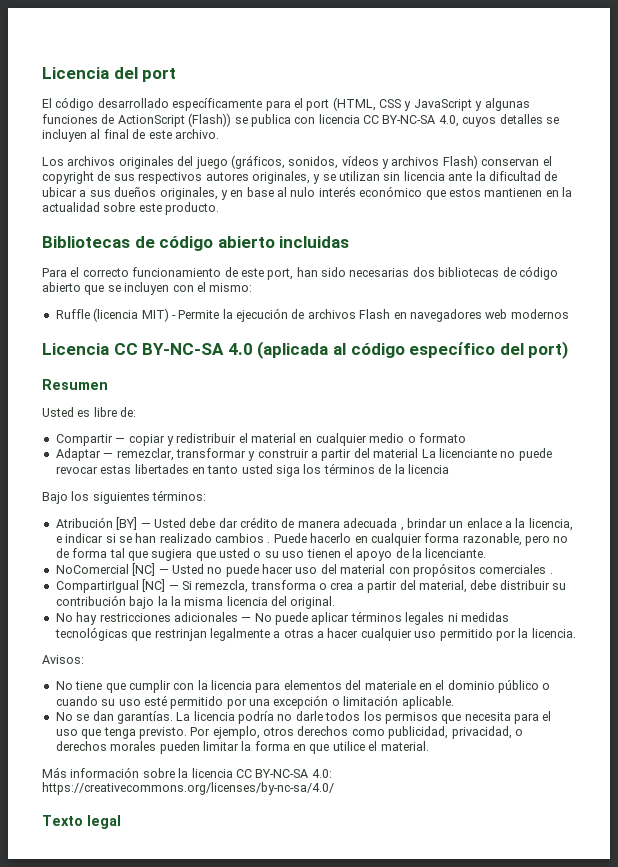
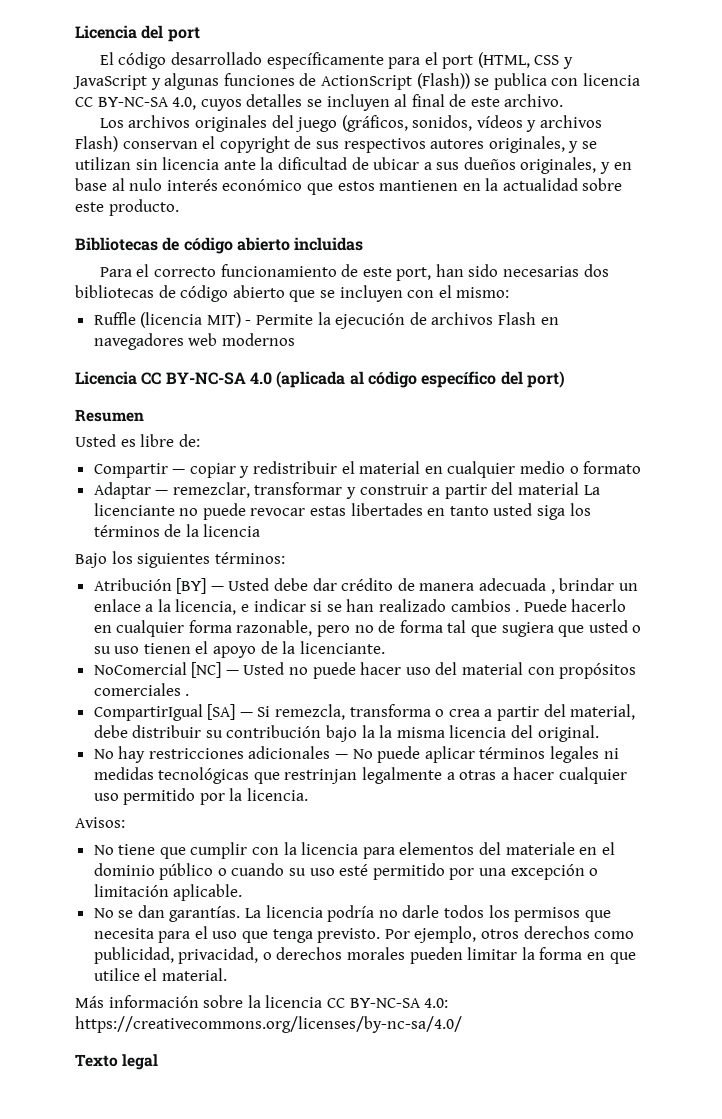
[142,579,166,592] [NC] -> [207,704,236,720] [SA]

